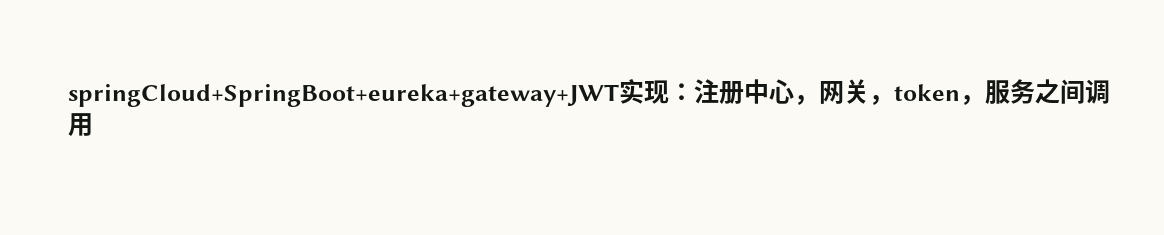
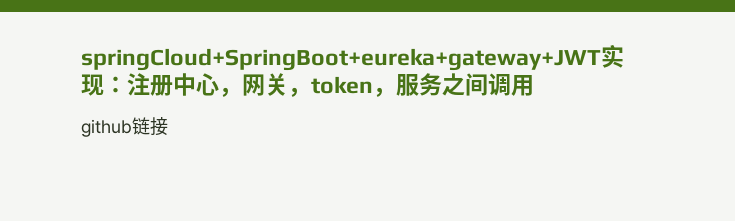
(93, 125) none -> [81,117,168,137] // github链接

